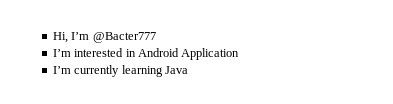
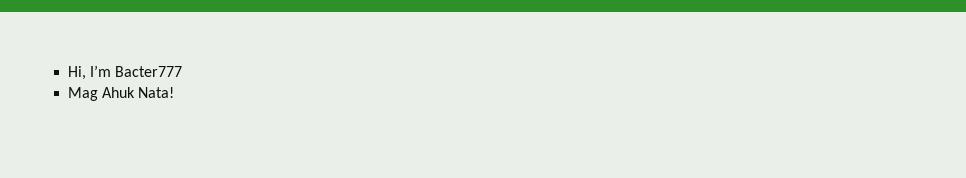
[92,32,156,43] [52,48,240,60] [52,65,188,77] @Bacter777 // I’m interested in Android Application // I’m currently learning Java -> [115,66,183,77] [68,87,175,101] Bacter777 // Mag Ahuk Nata!

